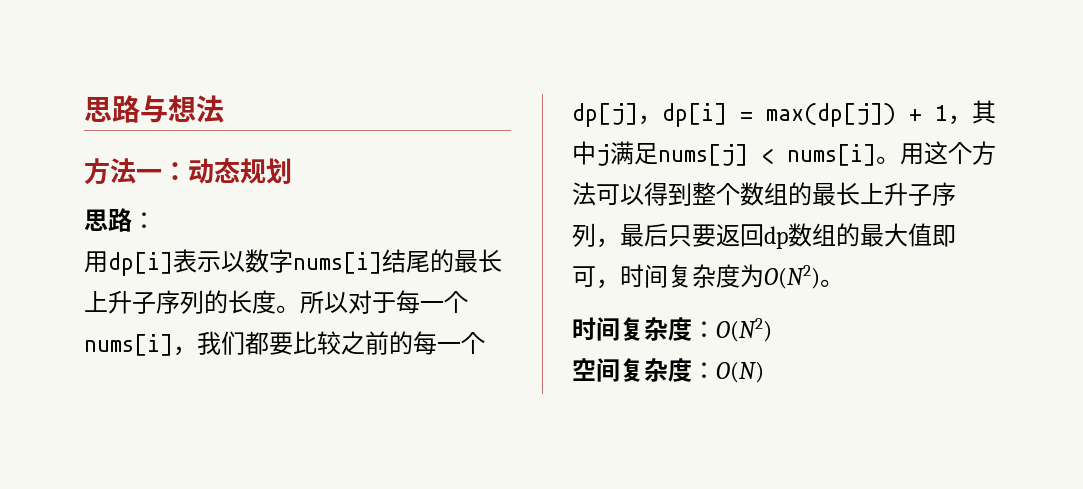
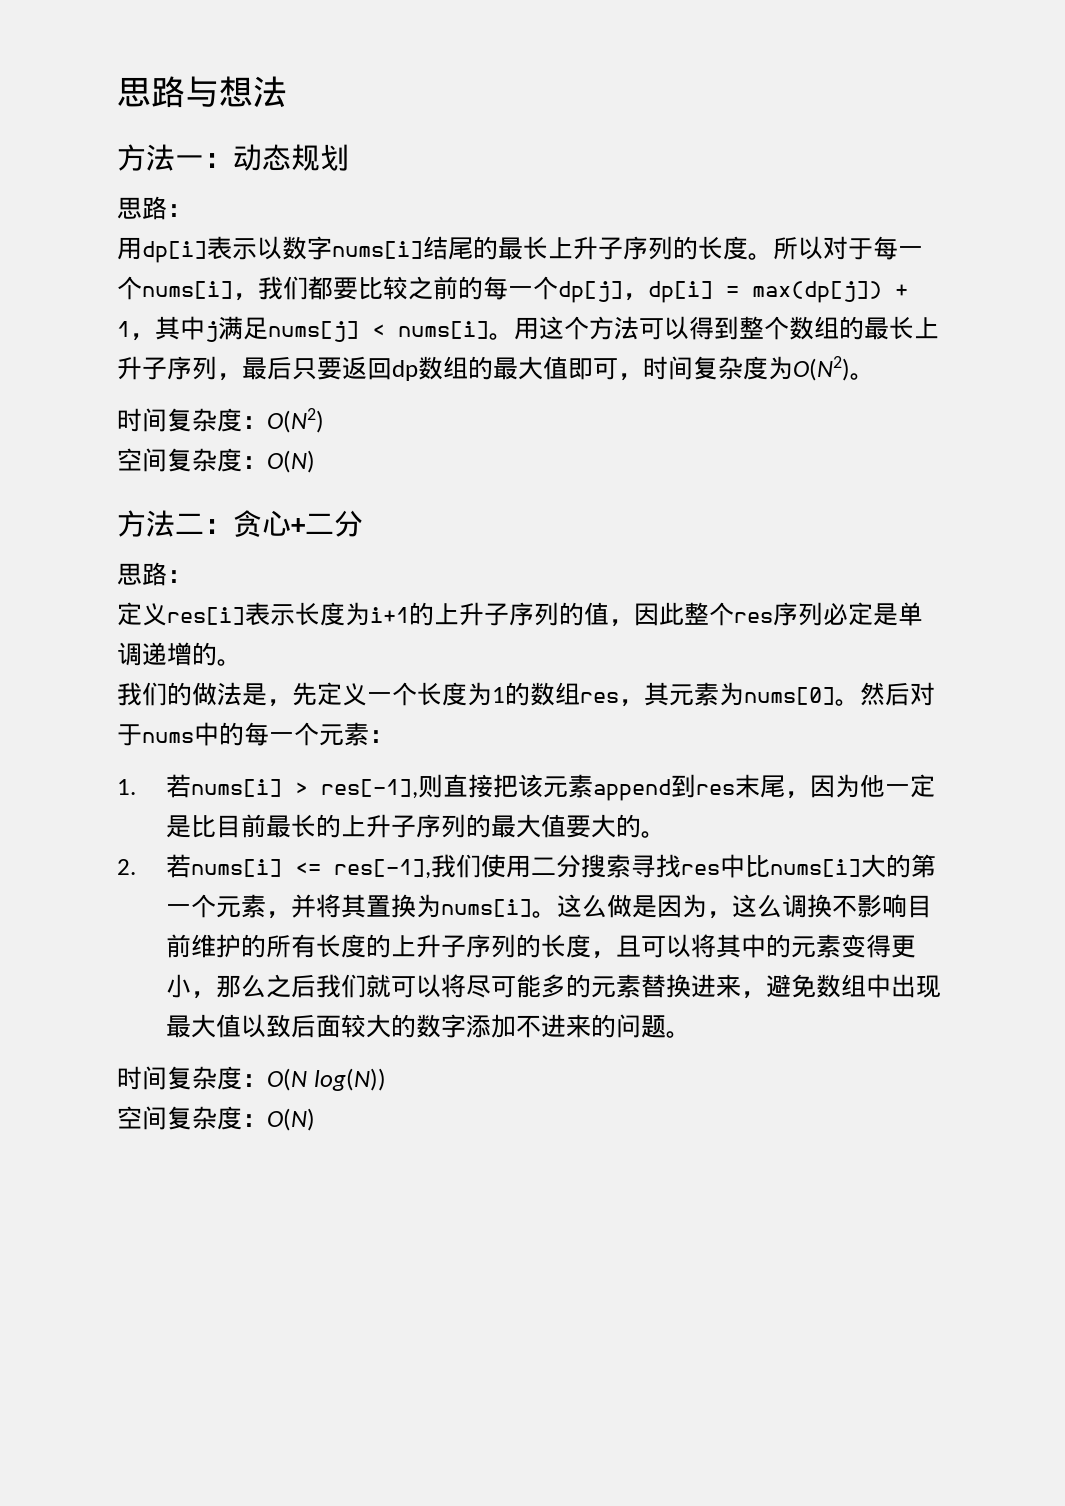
(764, 372) none -> [117,510,363,537] [117,562,192,586] [117,602,923,627] [117,642,242,666] [117,682,935,707] [117,722,394,746] [117,774,935,801] [165,814,666,838] [117,854,936,879] [165,894,932,919] [165,934,916,959] [165,974,941,999] [165,1014,691,1038] [117,1066,386,1091] [117,1106,315,1131] // 方法二：贪心+二分 // 思路： // 定义res[i]表示长度为i+1的上升子序列的值，因此整个res序列必定是单调递增的。 // 我们的做法是，先定义一个长度为1的数组res，其元素为nums[0]。然后对于nums中的每一个元素： // 1.若nums[i] > res[-1],则直接把该元素append到res末尾，因为他一定是比目前最长的上升子序列的最大值要大的。 // 2.若nums[i] <= res[-1],我们使用二分搜索寻找res中比nums[i]大的第一个元素，并将其置换为nums[i]。这么做是因为，这么调换不影响目前维护的所有长度的上升子序列的长度，且可以将其中的元素变得更小，那么之后我们就可以将尽可能多的元素替换进来，避免数组中出现最大值以致后面较大的数字添加不进来的问题。 // 时间复杂度：O(N log(N)) // 空间复杂度：O(N)

